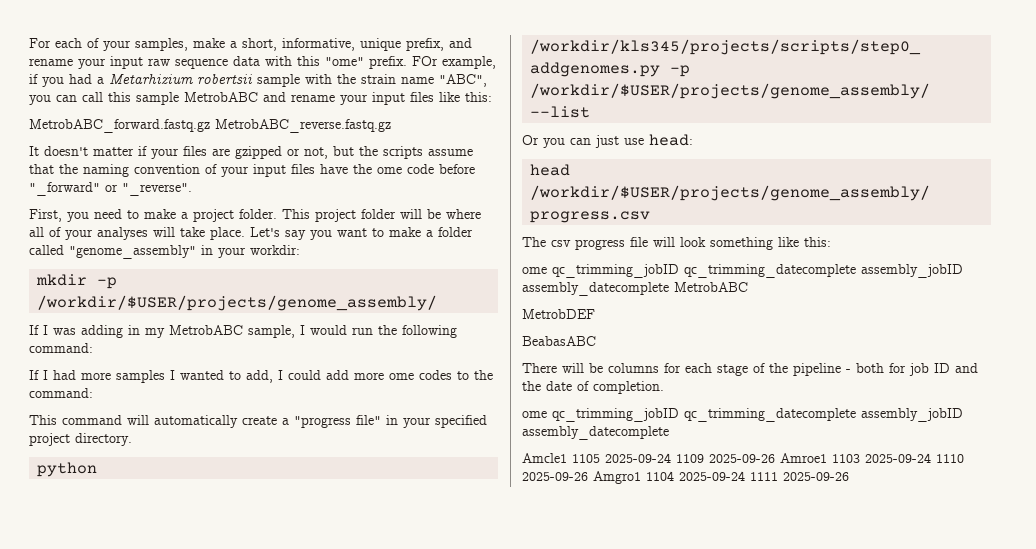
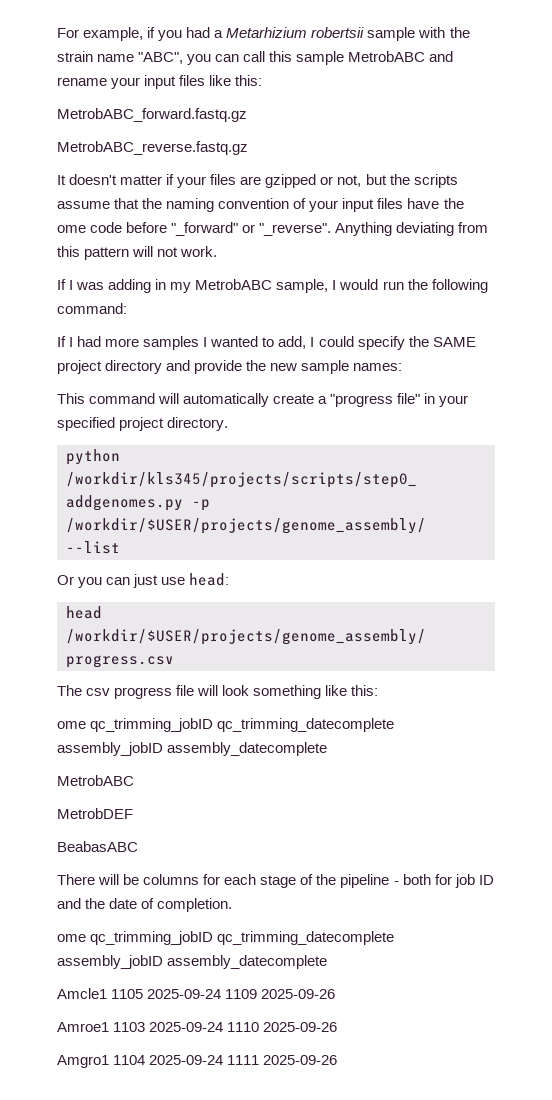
[55,38,472,51] [29,56,438,69] each of your samples, make a short, informative, unique prefix, and rename your input raw sequence data with this "ome" prefix. FOr -> (79, 33) none
(210, 126) none -> (247, 115) //
[29,209,481,222] [29,227,473,240] [29,245,300,259] [36,274,118,289] [37,295,438,311] // First, you need to make a project folder. This project folder will be where all of your analyses will take place. Let's say you want to make a folder called "genome_assembly" in your workdir: // mkdir -p /workdir/$USER/projects/genome_assembly/ -> [335,222,489,236] [57,246,218,260] Anything deviating from this pattern will not work.
[326,370,493,380] [29,388,93,398] add more ome codes to the command: -> [357,336,476,350] [57,360,403,374] specify the SAME project directory and provide the new sample names:
(669, 289) none -> (328, 749) //
(775, 458) none -> (336, 994) //
(588, 476) none -> (338, 1027) //

